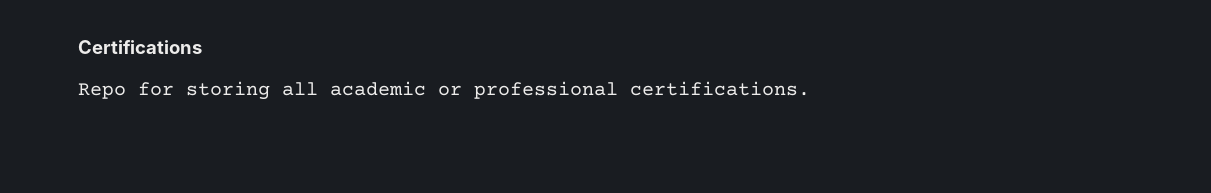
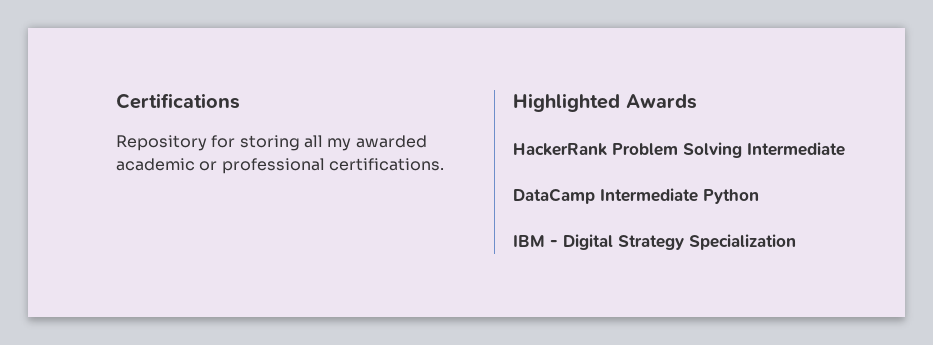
[78,83,126,99] Repo -> [116,135,207,151] Repository
(318, 89) none -> [327,135,427,151] my awarded
(810, 88) none -> [513,93,697,112] [513,142,845,158] [513,188,759,204] [513,234,796,250] // Highlighted Awards // HackerRank Problem Solving Intermediate // DataCamp Intermediate Python // IBM - Digital Strategy Specialization

